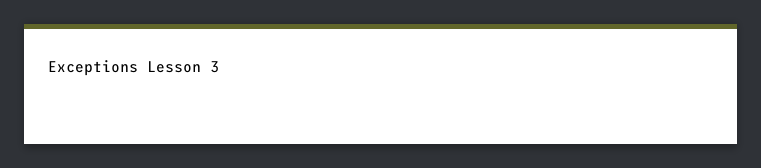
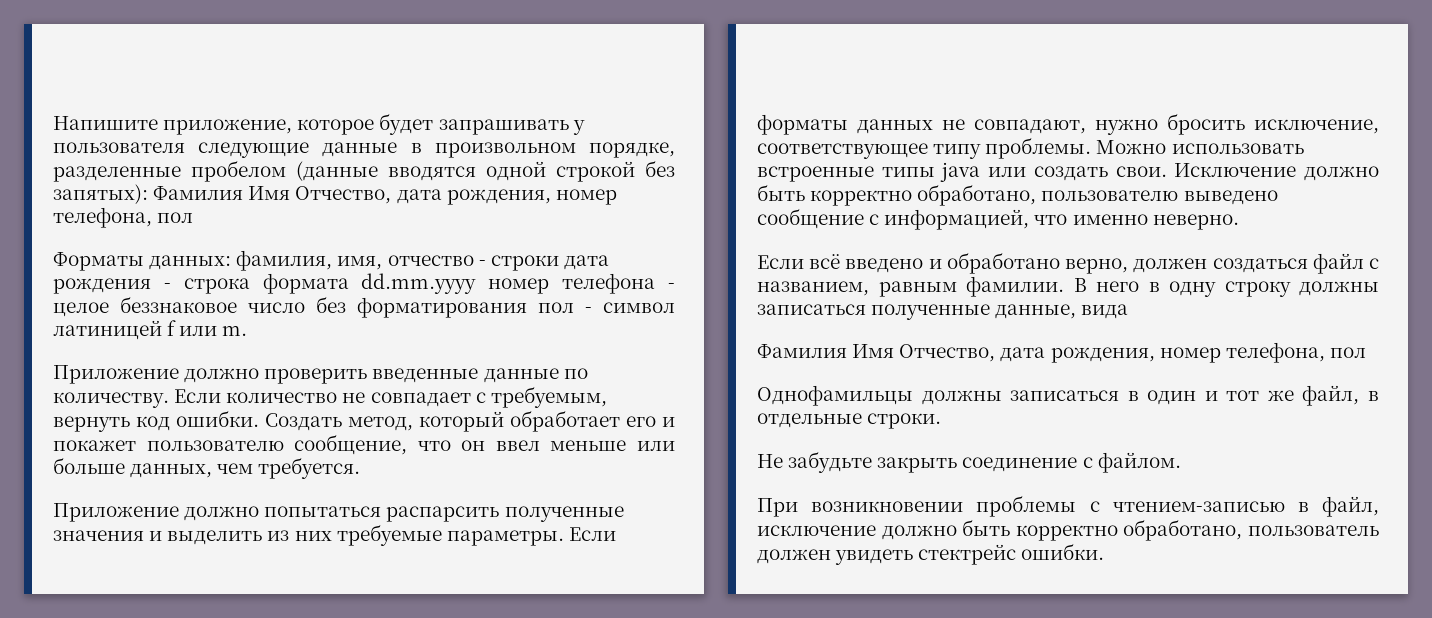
[48,60,219,76] Exceptions Lesson 3 -> [53,113,585,135] [53,142,675,158] [53,160,675,182] [53,184,617,205] [53,207,194,228] [53,250,609,271] [53,273,676,294] [53,296,675,318] [53,320,248,340] [53,365,588,384] [53,386,607,408] [53,410,675,432] [53,434,675,455] [53,457,361,479] [53,503,624,522] [53,524,616,546] [757,113,1379,135] [757,137,1304,159] [757,162,1379,182] [757,184,1278,206] [757,208,1239,230] [757,252,1379,274] [757,276,1379,297] [757,304,1129,320] [757,342,1366,363] [757,385,1379,406] [757,413,942,429] [757,451,1181,473] [757,495,1379,517] [757,519,1379,541] [757,543,1105,565] Напишите приложение, которое будет запрашивать у пользователя следующие данные в произвольном порядке, разделенные пробелом (данные вводятся одной строкой без запятых): Фамилия Имя Отчество, дата рождения, номер телефона, пол // Форматы данных: фамилия, имя, отчество - строки дата рождения - строка формата dd.mm.yyyy номер телефона - целое беззнаковое число без форматирования пол - символ латиницей f или m. // Приложение должно проверить введенные данные по количеству. Если количество не совпадает с требуемым, вернуть код ошибки. Создать метод, который обработает его и покажет пользователю сообщение, что он ввел меньше или больше данных, чем требуется. // Приложение должно попытаться распарсить полученные значения и выделить из них требуемые параметры. Если форматы данных не совпадают, нужно бросить исключение, соответствующее типу проблемы. Можно использовать встроенные типы java или создать свои. Исключение должно быть корректно обработано, пользователю выведено сообщение с информацией, что именно неверно. // Если всё введено и обработано верно, должен создаться файл с названием, равным фамилии. В него в одну строку должны записаться полученные данные, вида // Фамилия Имя Отчество, дата рождения, номер телефона, пол // Однофамильцы должны записаться в один и тот же файл, в отдельные строки. // Не забудьте закрыть соединение с файлом. // При возникновении проблемы с чтением-записью в файл, исключение должно быть корректно обработано, пользователь должен увидеть стектрейс ошибки.

